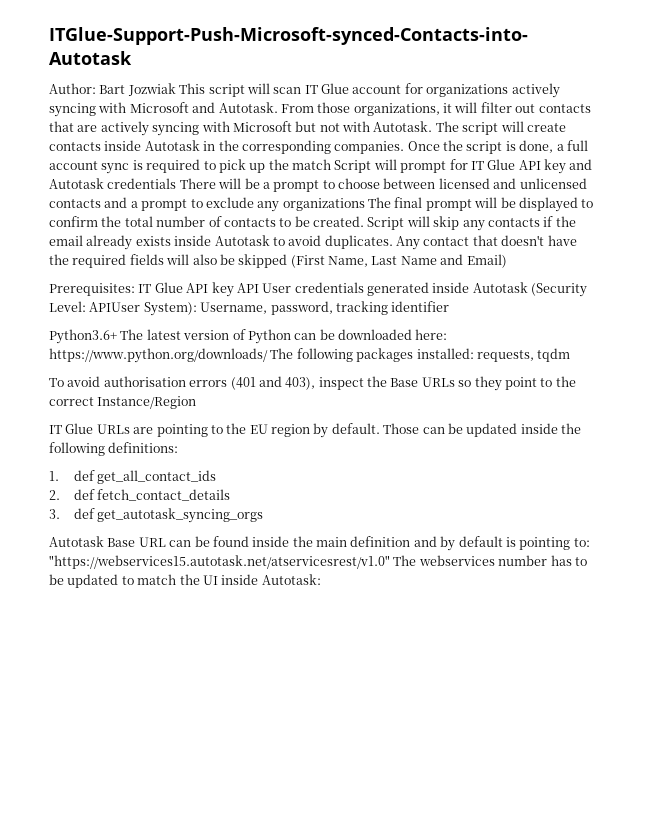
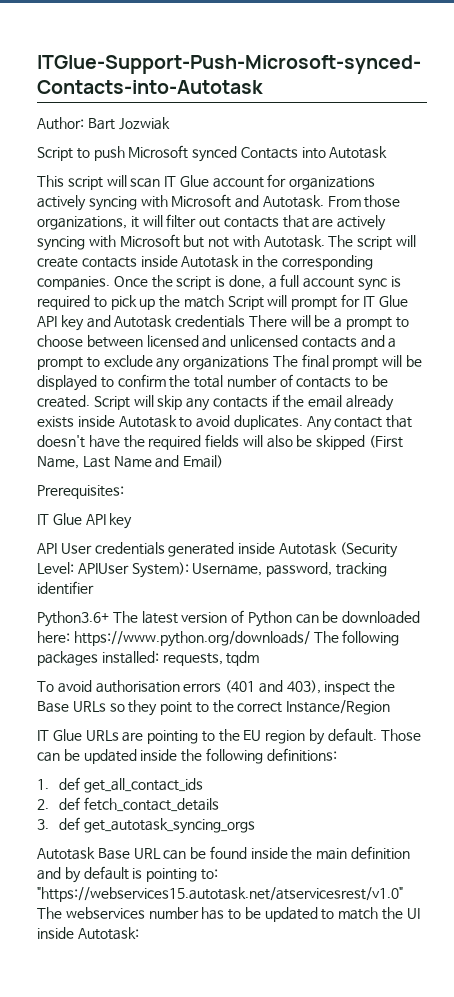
(176, 89) none -> [37,145,388,162] // Script to push Microsoft synced Contacts into Autotask //
[138,282,234,297] IT Glue API key -> [37,513,133,529] // IT Glue API key //

